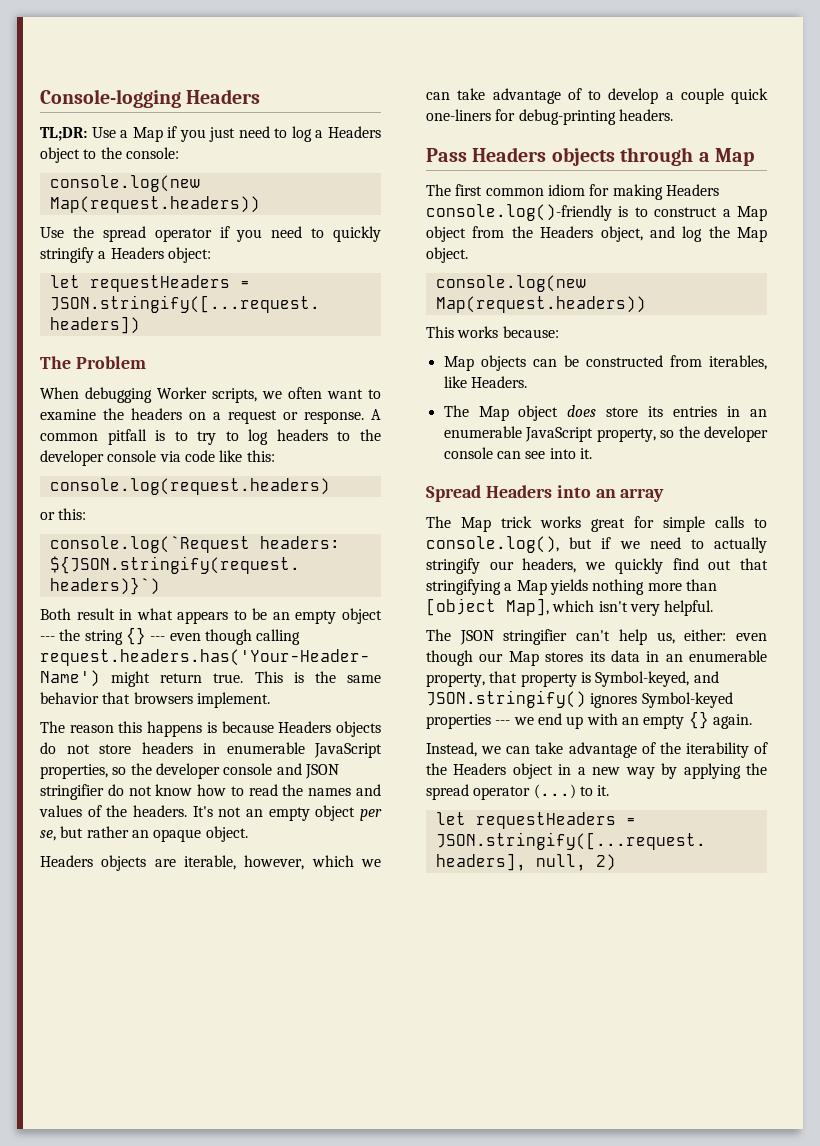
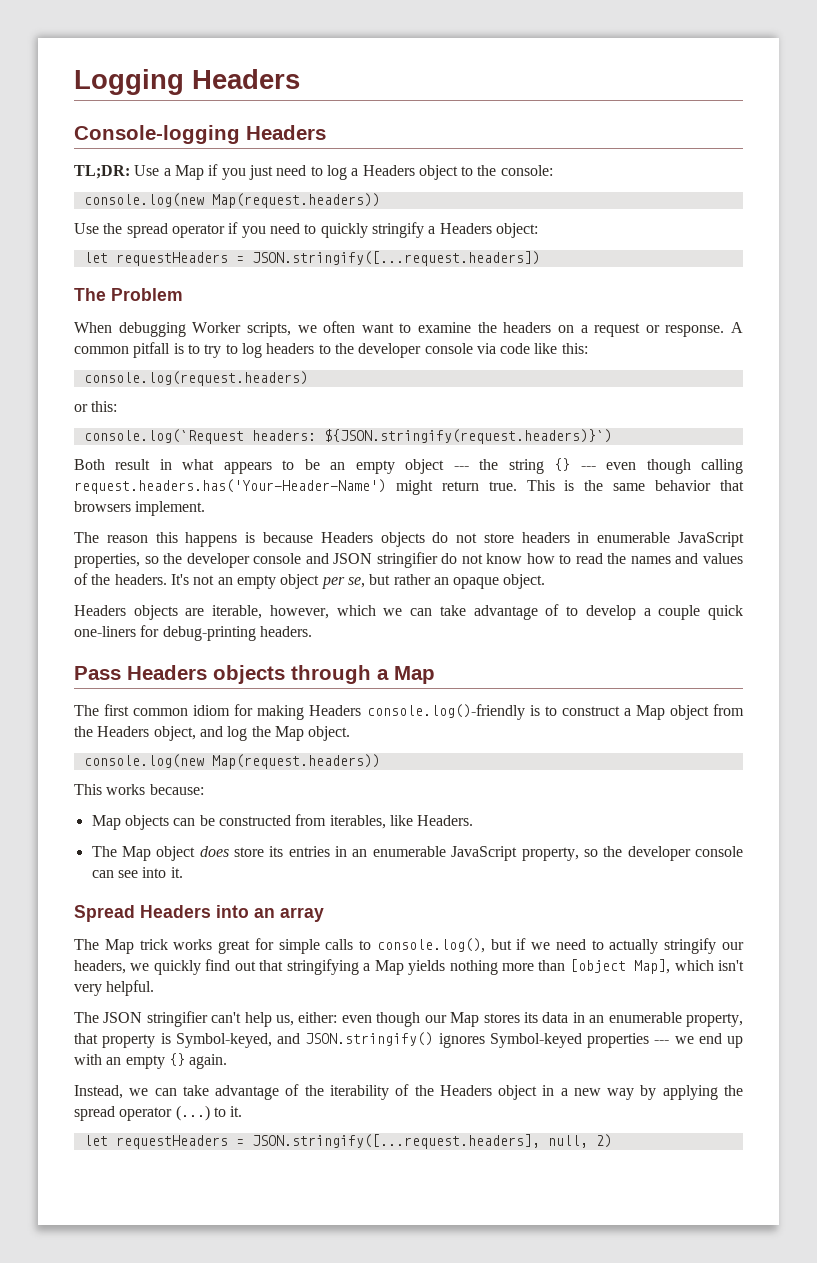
(40, 98) none -> [74,69,300,95] Logging Headers //

